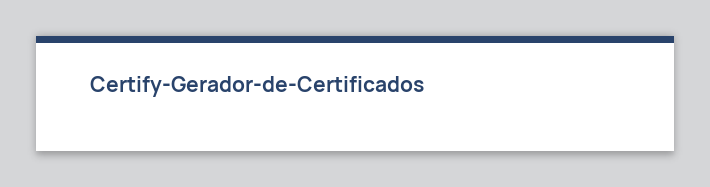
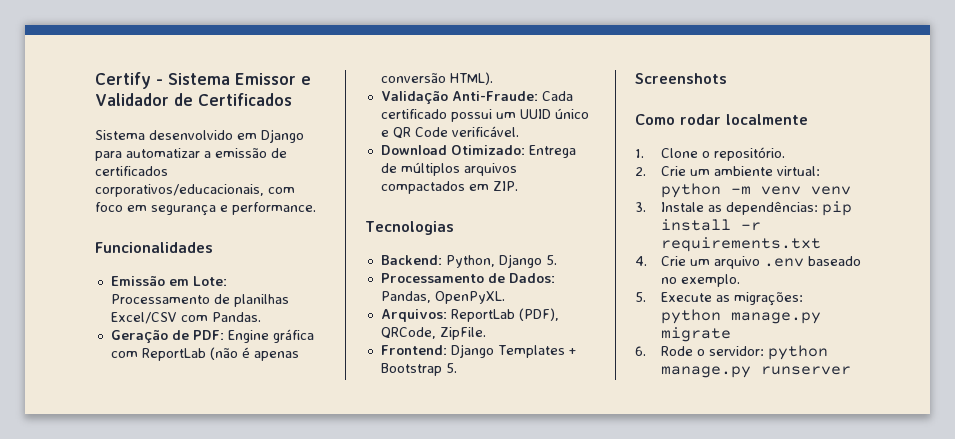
[90,76,424,97] Certify-Gerador-de-Certificados -> [95,72,311,89] [95,93,292,106] [95,129,304,143] [95,148,287,161] [95,166,168,176] [95,184,295,197] [95,202,316,216] [95,242,213,253] [110,276,227,286] [110,294,289,307] [110,312,261,324] [110,329,314,343] [110,347,299,361] [380,72,493,85] [380,91,573,104] [380,108,589,122] [380,126,519,139] [380,145,576,158] [380,162,517,176] [380,181,518,194] [365,221,454,235] [380,254,557,268] [380,273,555,283] [380,291,505,304] [380,308,559,322] [380,327,486,340] [380,344,576,358] [380,363,457,376] [635,73,727,84] [635,114,808,125] [635,147,786,161] [635,166,821,176] [661,183,852,198] [635,201,853,216] [661,219,762,231] [661,237,822,252] [635,256,862,269] [661,274,741,287] [635,292,804,306] [661,309,822,324] [661,327,732,342] [635,345,829,360] [661,366,852,378] Certify - Sistema Emissor e Validador de Certificados // Sistema desenvolvido em Django para automatizar a emissão de certificados corporativos/educacionais, com foco em segurança e performance. // Funcionalidades // Emissão em Lote: Processamento de planilhas Excel/CSV com Pandas. // Geração de PDF: Engine gráfica com ReportLab (não é apenas conversão HTML). // Validação Anti-Fraude: Cada certificado possui um UUID único e QR Code verificável. // Download Otimizado: Entrega de múltiplos arquivos compactados em ZIP. // Tecnologias // Backend: Python, Django 5. // Processamento de Dados: Pandas, OpenPyXL. // Arquivos: ReportLab (PDF), QRCode, ZipFile. // Frontend: Django Templates + Bootstrap 5. // Screenshots // Como rodar localmente // 1. Clone o repositório. // 2. Crie um ambiente virtual: python -m venv venv // 3. Instale as dependências: pip install -r requirements.txt // 4. Crie um arquivo .env baseado no exemplo. // 5. Execute as migrações: python manage.py migrate // 6. Rode o servidor: python manage.py runserver

